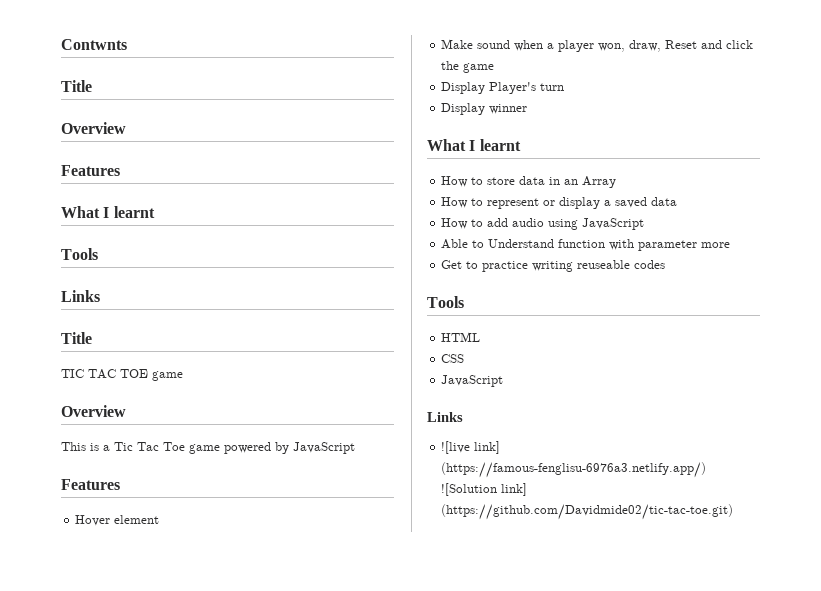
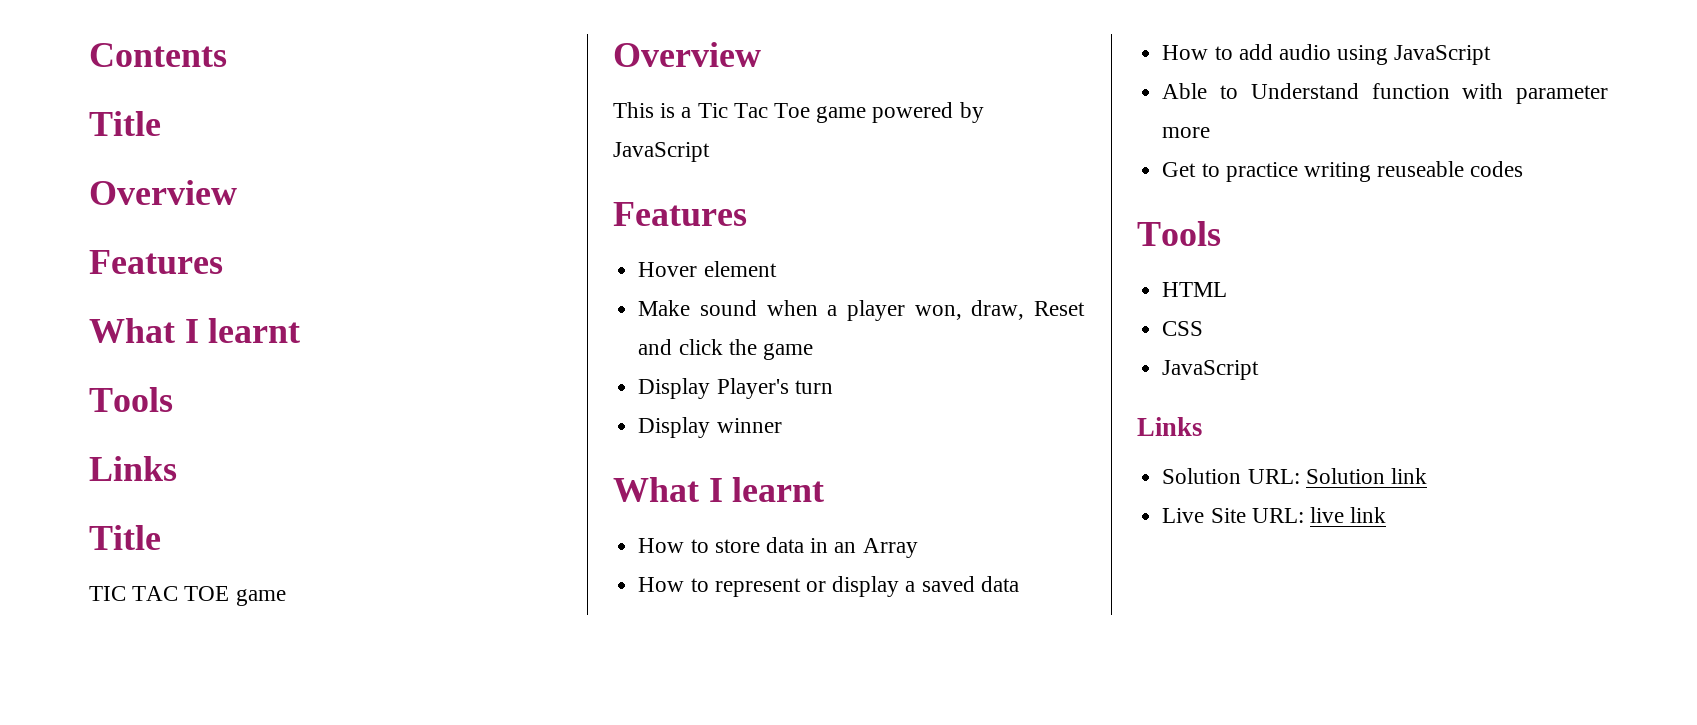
[61,39,127,50] Contwnts -> [89,43,227,67] Contents
[441,441,501,454] [441,462,707,478] [441,483,528,496] [441,504,734,520] ![live link] (https://famous-fenglisu-6976a3.netlify.app/) ![Solution link] (https://github.com/Davidmide02/tic-tac-toe.git) -> [1162,468,1427,484] [1162,507,1387,523] Solution URL: Solution link // Live Site URL: live link

